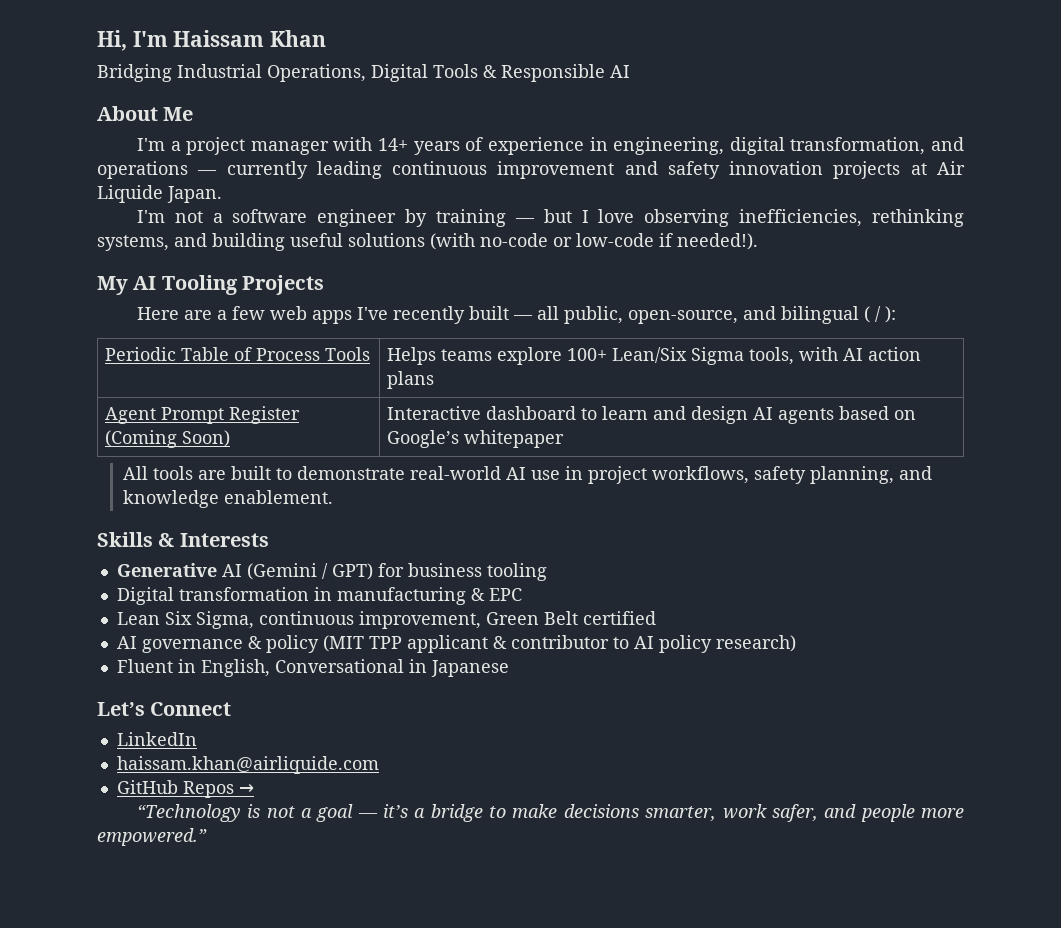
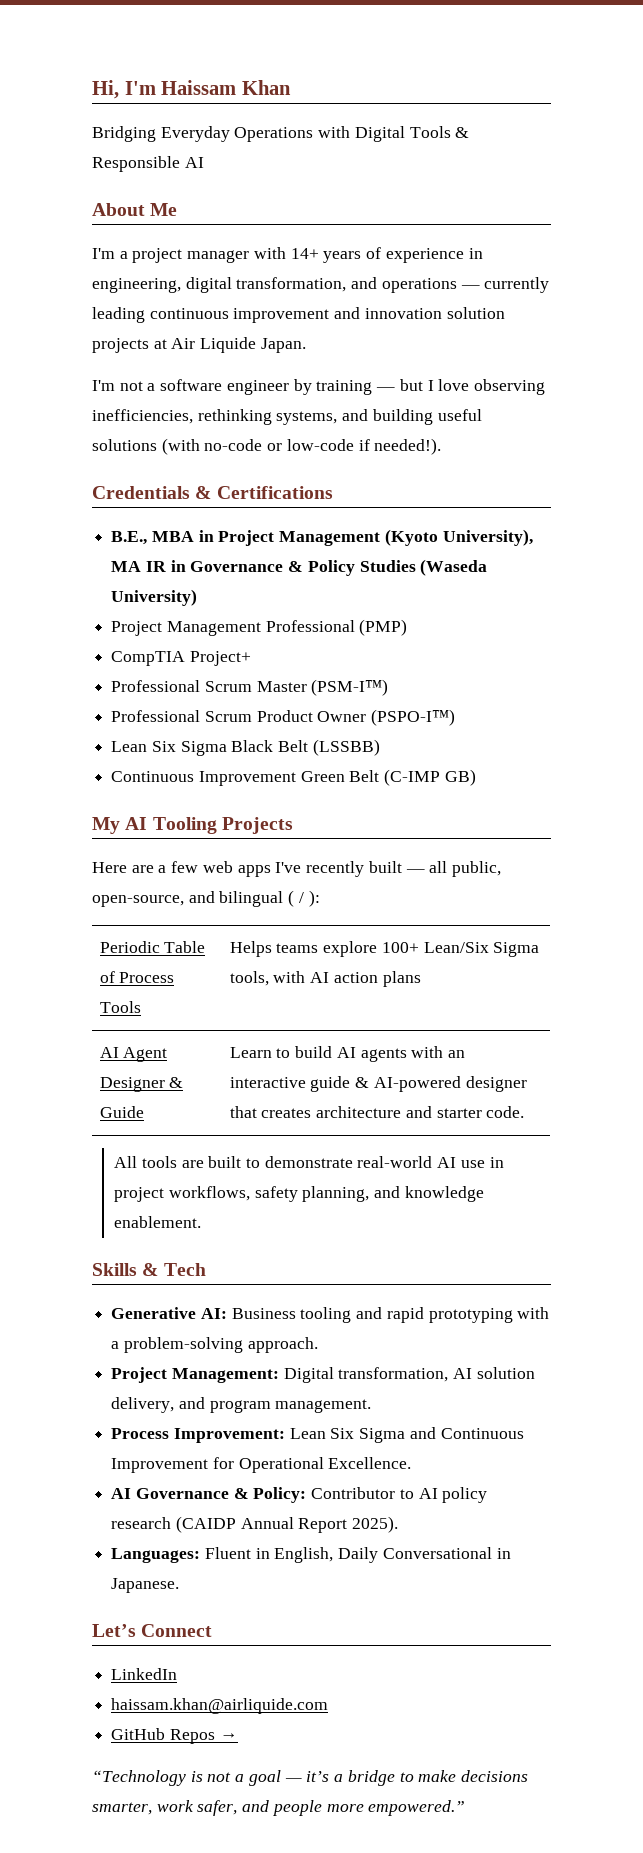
[177,64,366,82] Industrial Operations, -> [160,126,351,142] Everyday Operations with
[667,161,824,179] safety innovation -> [364,307,505,319] innovation solution
(758, 241) none -> [92,486,333,499] [111,529,533,546] [111,559,488,576] [111,589,198,606] [111,619,408,636] [111,651,251,666] [111,679,389,696] [111,709,456,726] [111,739,380,756] [111,769,476,786] // Credentials & Certifications // B.E., MBA in Project Management (Kyoto University), MA IR in Governance & Policy Studies (Waseda University) // Project Management Professional (PMP) // CompTIA Project+ // Professional Scrum Master (PSM-I™) // Professional Scrum Product Owner (PSPO-I™) // Lean Six Sigma Black Belt (LSSBB) // Continuous Improvement Green Belt (C-IMP GB)
[105,406,301,424] [105,430,231,448] [387,406,917,424] [387,430,565,448] Agent Prompt Register (Coming Soon) | Interactive dashboard to learn and design AI agents based on Google’s whitepaper -> [99,1047,168,1062] [99,1077,184,1092] [99,1106,144,1118] [229,1046,466,1062] [229,1076,527,1092] [229,1106,525,1118] AI Agent Designer & Guide | Learn to build AI agents with an interactive guide & AI-powered designer that creates architecture and starter code.
[179,533,269,547] Interests -> [163,1263,206,1276] Tech
[221,563,547,581] [116,587,522,605] [116,611,656,629] [116,635,796,653] AI (Gemini / GPT) for business tooling // Digital transformation in manufacturing & EPC // Lean Six Sigma, continuous improvement, Green Belt certified // AI governance & policy (MIT TPP applicant & contributor to AI policy research) // -> [200,1307,550,1323] [111,1337,318,1353] [111,1367,535,1383] [111,1397,372,1413] [111,1427,524,1443] [111,1457,412,1473] [111,1487,488,1503] [111,1516,399,1533] [111,1548,201,1563] AI: Business tooling and rapid prototyping with a problem-solving approach. // Project Management: Digital transformation, AI solution delivery, and program management. // Process Improvement: Lean Six Sigma and Continuous Improvement for Operational Excellence. // AI Governance & Policy: Contributor to AI policy research (CAIDP Annual Report 2025). // Languages:
(270, 668) none -> [338,1547,379,1563] Daily
[430,660,509,677] Japanese -> [111,1578,180,1593] Japanese.

